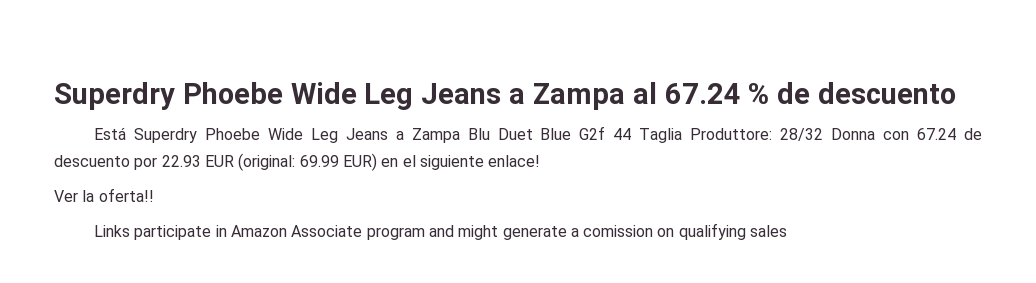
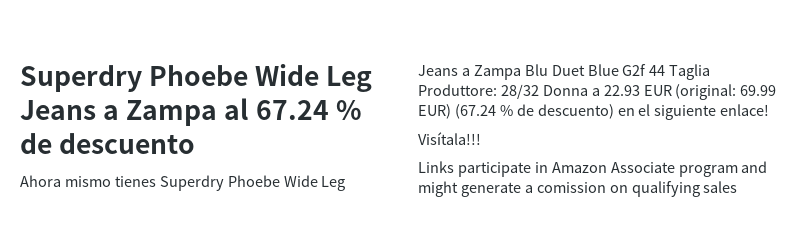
[93,127,126,140] Está -> [20,175,156,187] Ahora mismo tienes
[883,128,983,140] [54,155,158,170] con 67.24 de descuento por -> [591,88,600,96] a
(377, 162) none -> [454,104,614,119] (67.24 % de descuento)
[54,188,154,202] Ver la oferta!! -> [418,132,481,145] Visítala!!!

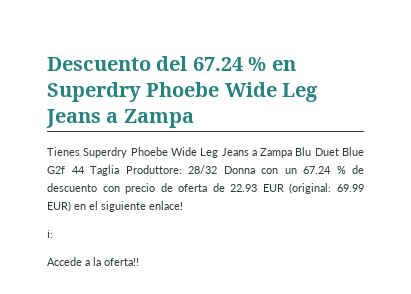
[20,64,373,92] [20,98,362,126] [20,133,196,154] [20,175,156,187] Superdry Phoebe Wide Leg Jeans a Zampa al 67.24 % de descuento // Ahora mismo tienes -> [47,56,296,71] [47,82,319,102] [46,109,194,128] [47,147,80,156] Descuento del 67.24 % en Superdry Phoebe Wide Leg Jeans a Zampa // Tienes
[591,88,600,96] a -> [261,165,364,174] [47,183,225,194] con un 67.24 % de descuento con precio de oferta de
[454,104,614,119] (67.24 % de descuento) -> (71, 206) none
[418,132,481,145] [418,161,768,177] [418,181,738,197] Visítala!!! // Links participate in Amazon Associate program and might generate a comission on qualifying sales -> [47,230,53,238] [47,257,139,266] ℹ: // Accede a la oferta!!

